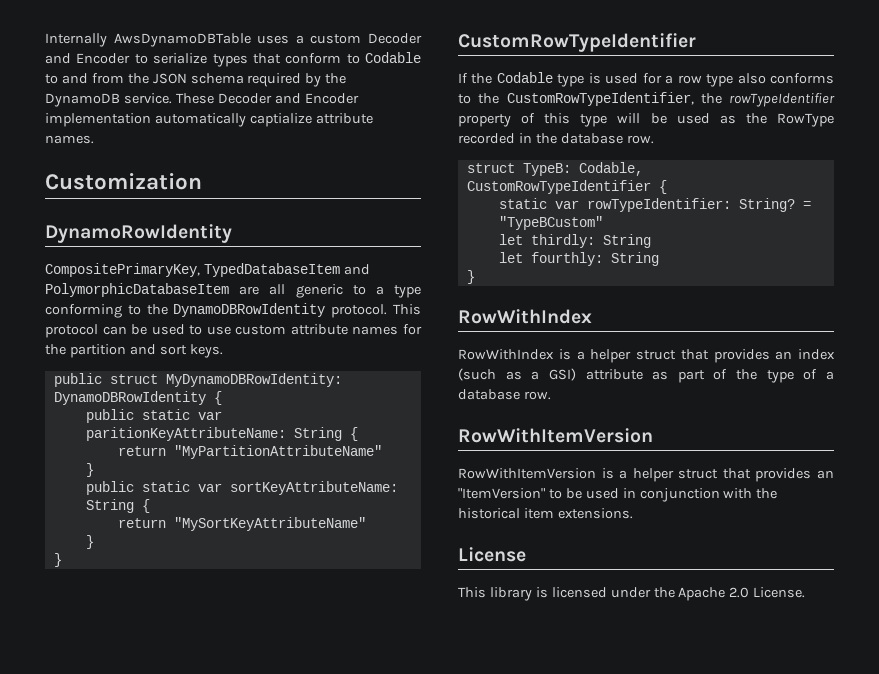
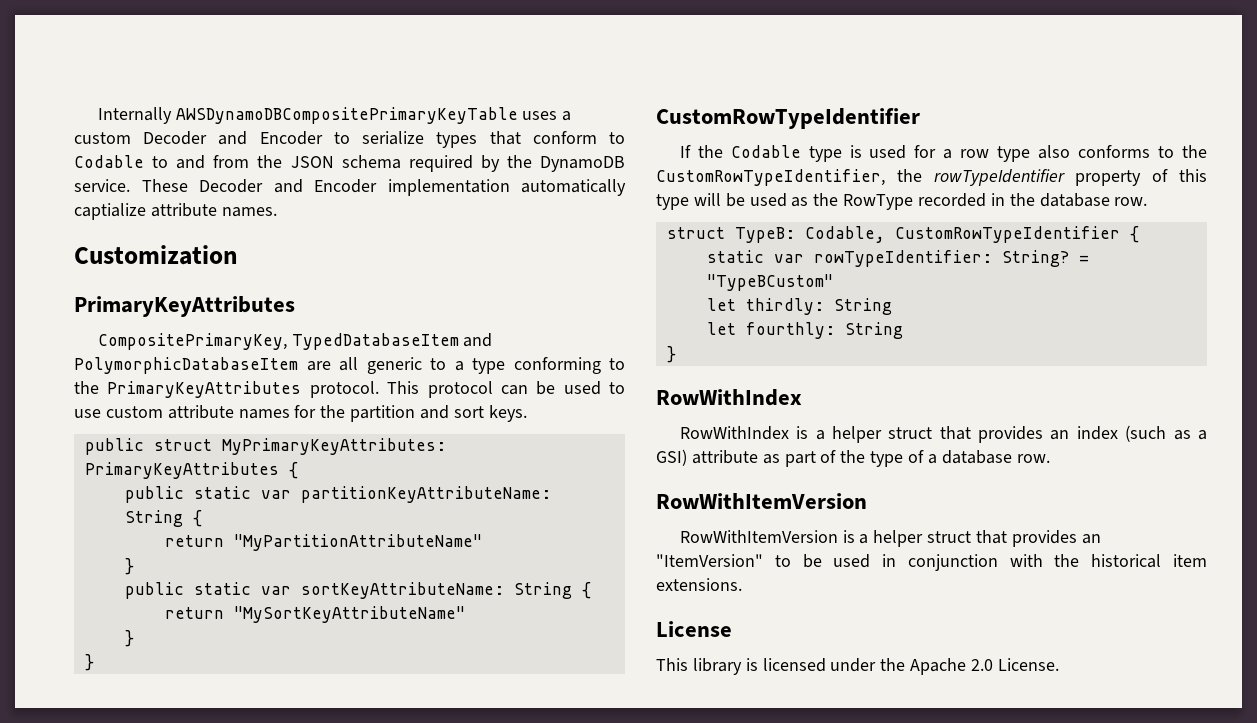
[113,33,251,47] AwsDynamoDBTable -> [175,107,518,124] AWSDynamoDBCompositePrimaryKeyTable
[45,224,232,243] DynamoRowIdentity -> [74,296,295,317] PrimaryKeyAttributes
[173,303,326,317] DynamoDBRowIdentity -> [107,381,302,398] PrimaryKeyAttributes
[165,373,342,387] [53,391,206,405] MyDynamoDBRowIdentity: DynamoDBRowIdentity -> [221,438,446,455] [84,462,279,479] MyPrimaryKeyAttributes: PrimaryKeyAttributes
[85,427,286,441] paritionKeyAttributeName: -> [300,486,551,503] partitionKeyAttributeName:

